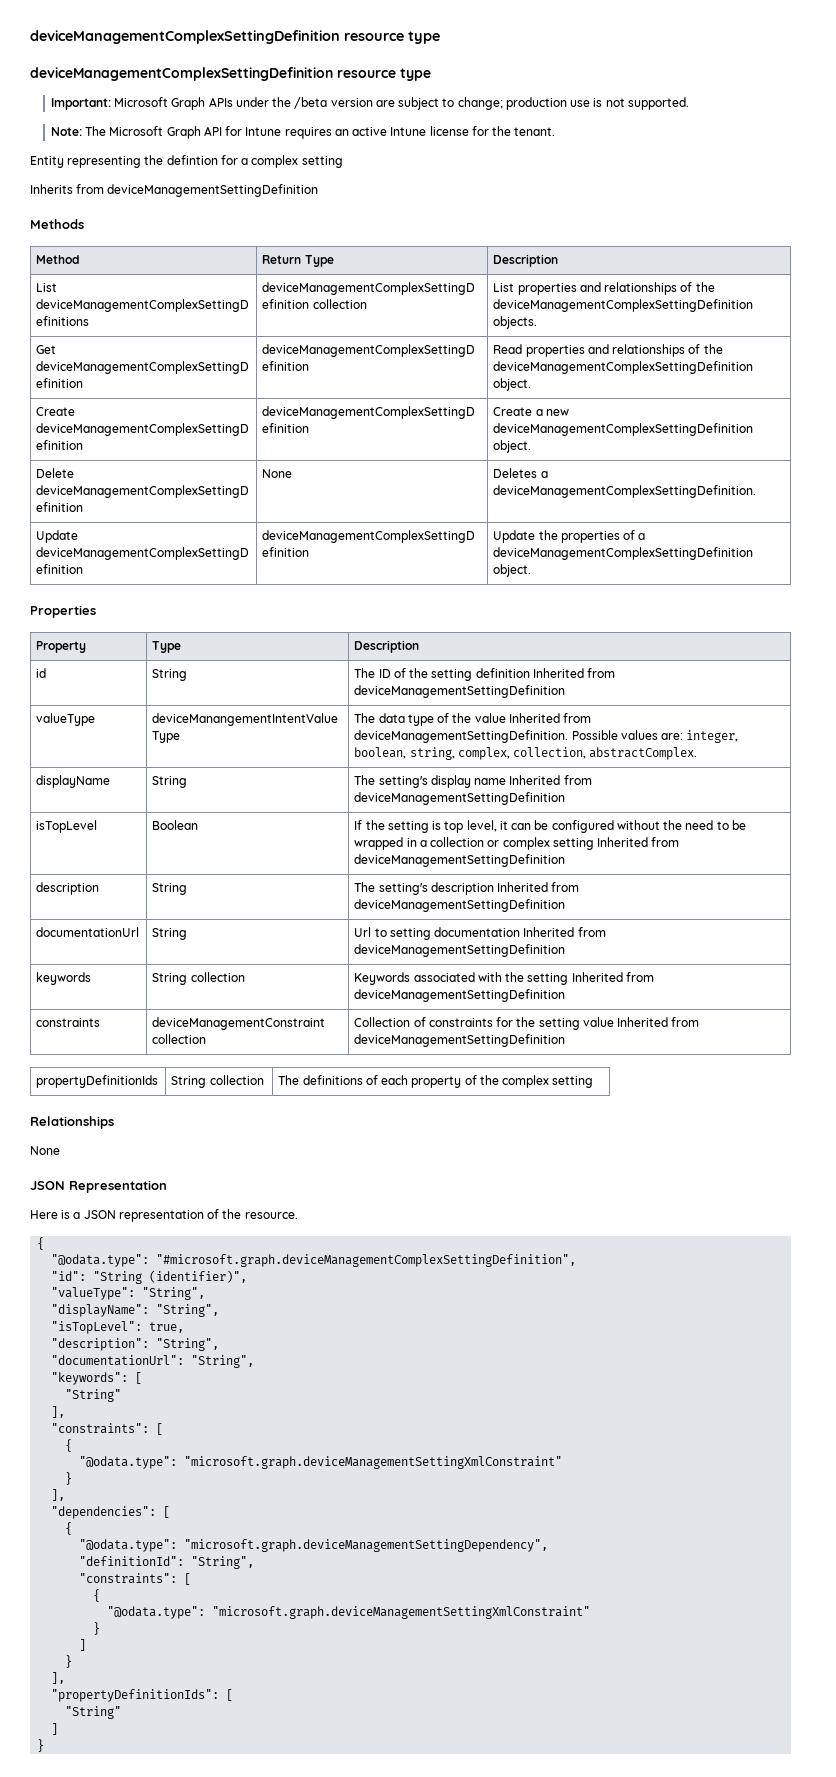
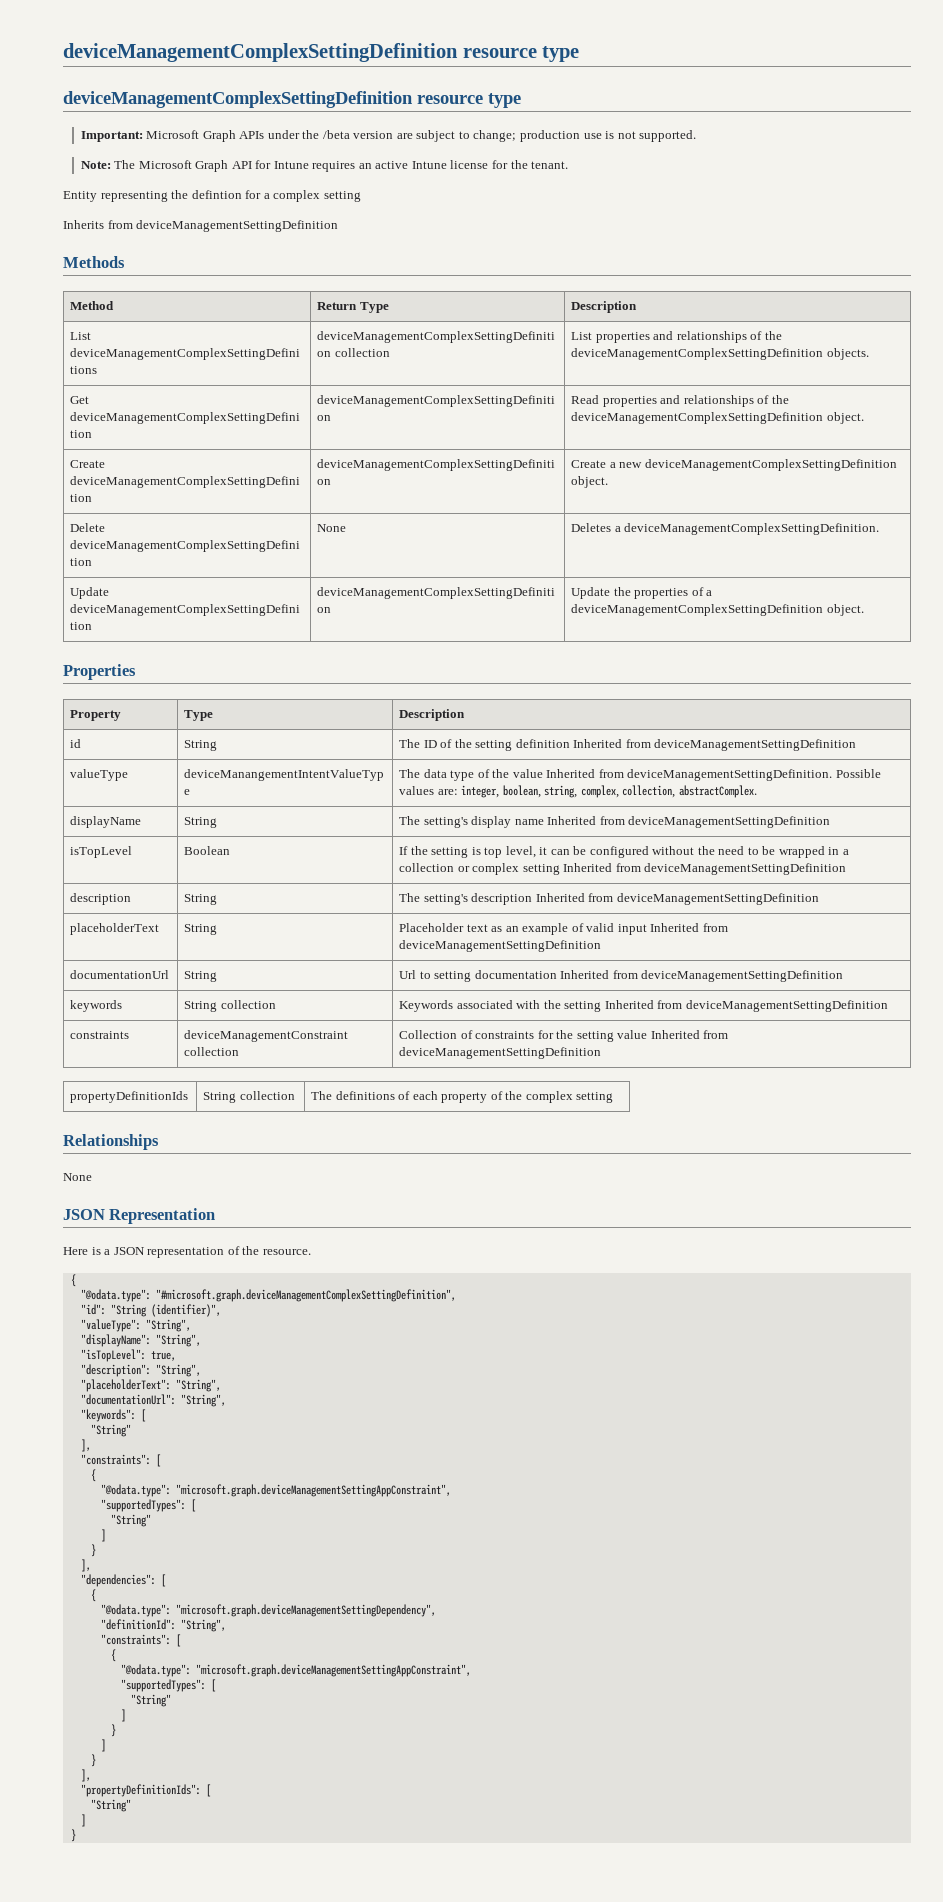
(566, 905) none -> [70,923,160,935] [184,924,218,935] [399,923,728,935] [399,940,602,952] // placeholderText | String | Placeholder text as an example of valid input Inherited from deviceManagementSettingDefinition
(220, 1344) none -> [80,1379,221,1392] // "placeholderText": "String",
[184,1456,563,1469] "microsoft.graph.deviceManagementSettingXmlConstraint" -> [175,1484,451,1497] [100,1499,196,1512] [110,1514,151,1527] [100,1529,106,1542] "microsoft.graph.deviceManagementSettingAppConstraint", // "supportedTypes": [ // "String" // ]
[212,1606,591,1619] "microsoft.graph.deviceManagementSettingXmlConstraint" -> [195,1664,471,1677] [120,1679,216,1692] [130,1694,171,1707] [120,1709,126,1722] "microsoft.graph.deviceManagementSettingAppConstraint", // "supportedTypes": [ // "String" // ]

